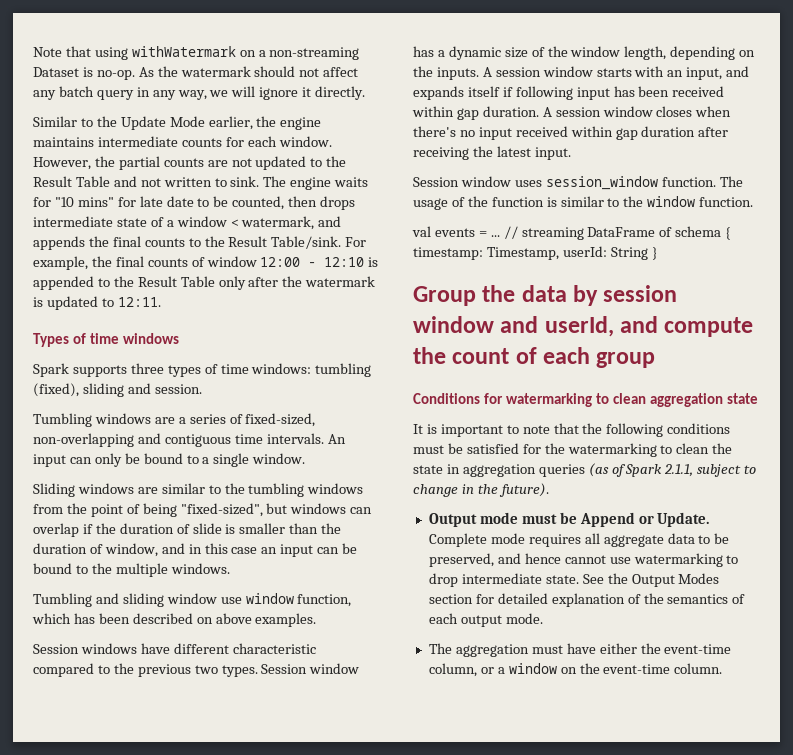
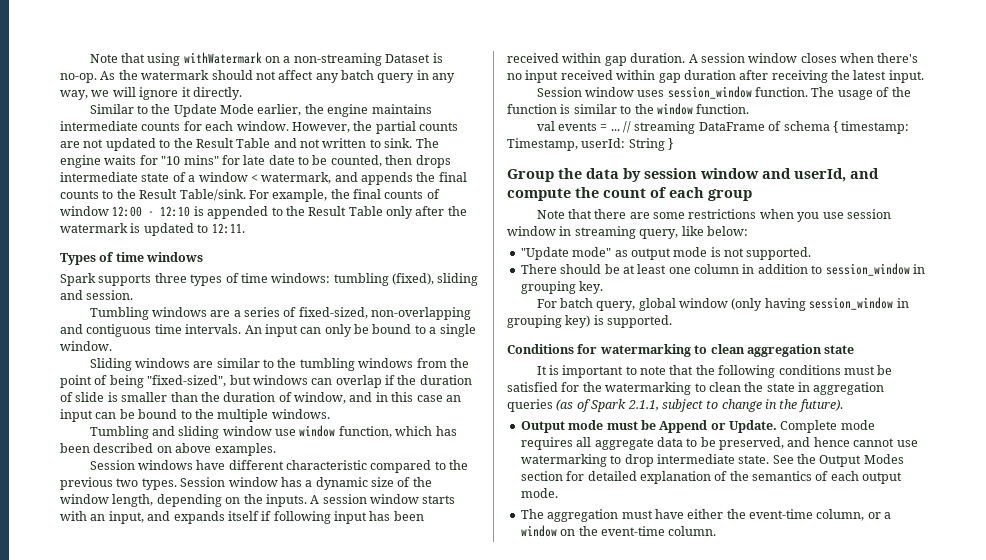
(656, 360) none -> [536,209,891,222] [507,226,748,239] [520,247,812,260] [520,263,925,276] [520,281,604,294] [536,297,909,311] [507,315,673,328] // Note that there are some restrictions when you use session window in streaming query, like below: // "Update mode" as output mode is not supported. // There should be at least one column in addition to session_window in grouping key. // For batch query, global window (only having session_window in grouping key) is supported.

